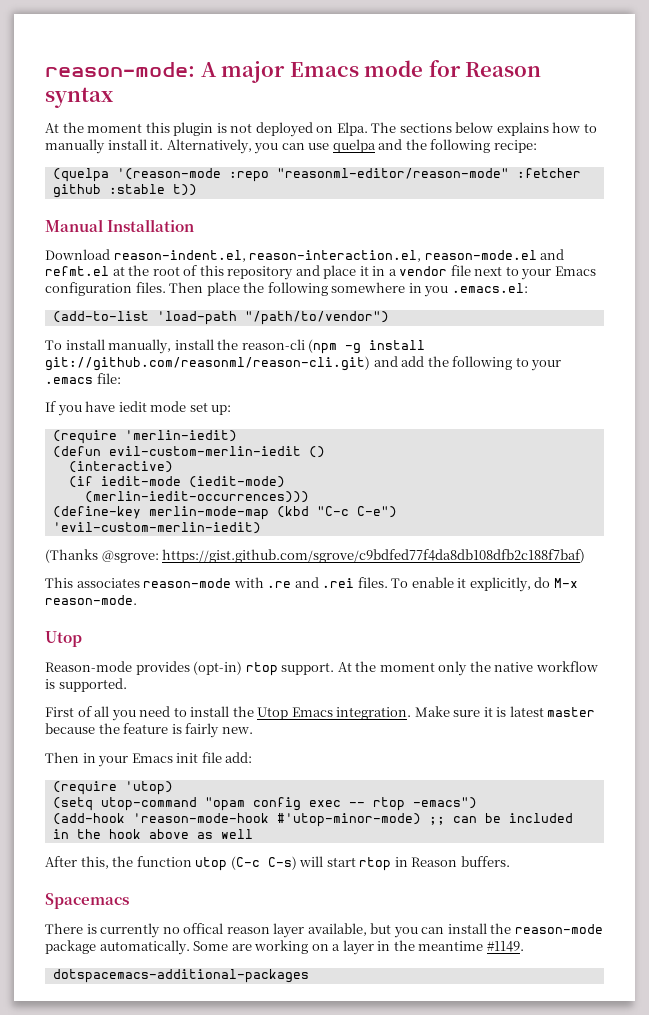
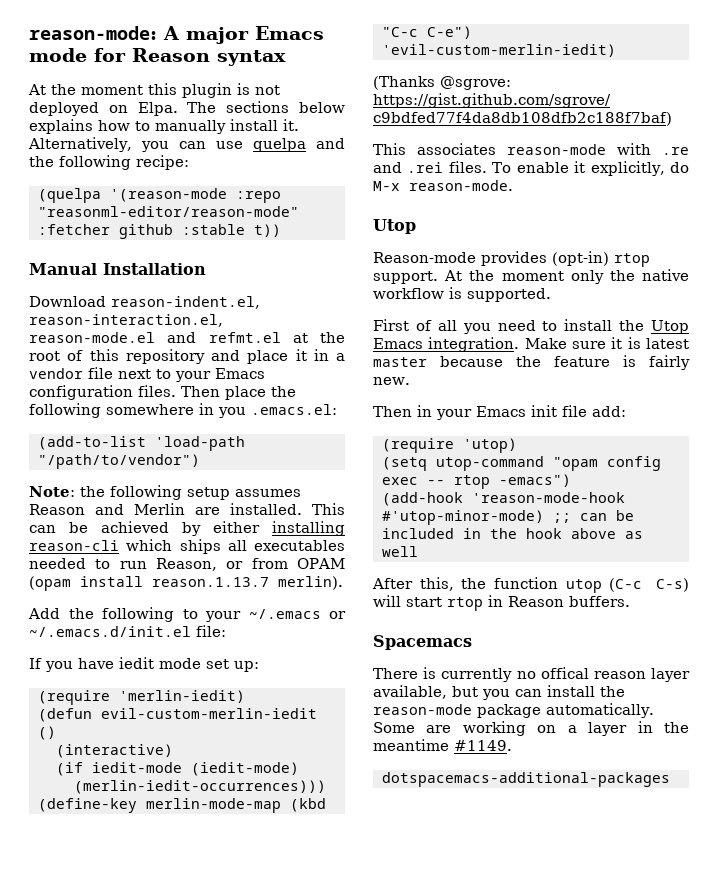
[45,339,426,354] [45,356,425,371] To install manually, install the reason-cli (npm -g install git://github.com/reasonml/reason-cli.git) and add -> [29,485,301,500] [29,503,345,515] [29,521,345,536] [29,539,345,554] [29,558,346,571] [29,576,343,591] [28,608,60,619] Note: the following setup assumes Reason and Merlin are installed. This can be achieved by either installing reason-cli which ships all executables needed to run Reason, or from OPAM (opam install reason.1.13.7 merlin). // Add
[45,377,93,384] .emacs -> [248,609,346,619] [29,626,191,637] ~/.emacs or ~/.emacs.d/init.el

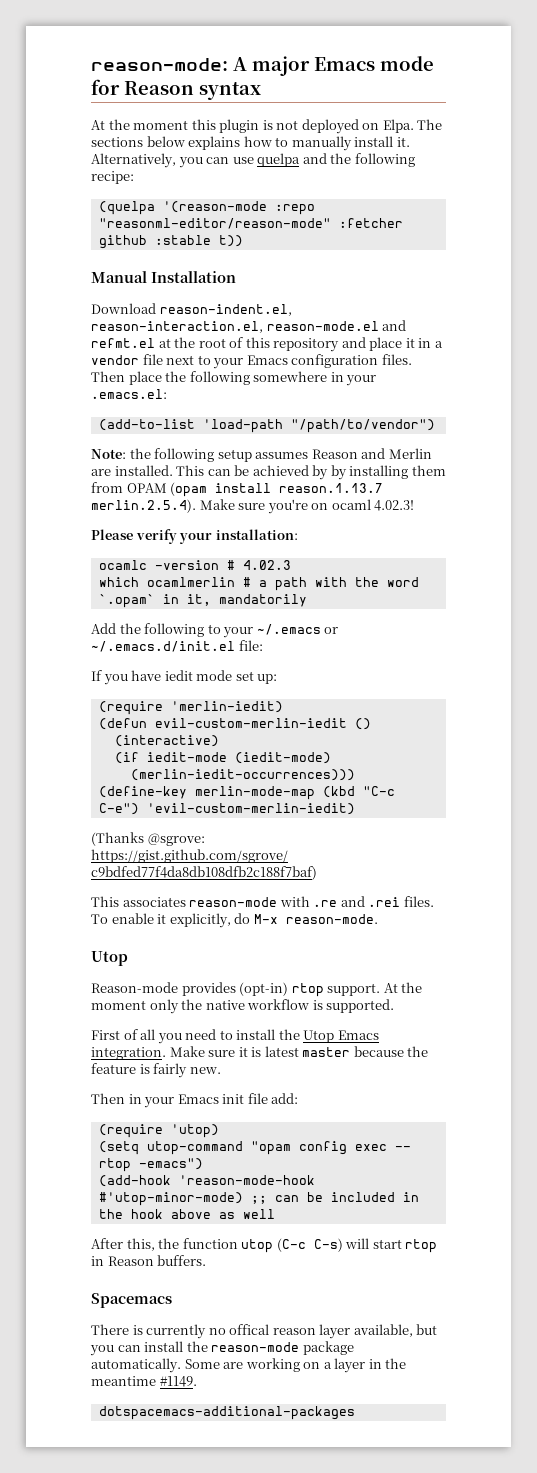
[218,407,246,418] you -> [346,375,377,386] your
[213,521,345,536] [29,539,345,554] [29,558,244,571] either installing reason-cli which ships all executables needed to run Reason, or -> [330,465,446,480] by installing them
[278,576,343,590] merlin). -> [91,499,415,514] [91,529,298,544] [98,560,291,570] [98,577,419,591] [98,594,307,608] merlin.2.5.4). Make sure you're on ocaml 4.02.3! // Please verify your installation: // ocamlc -version # 4.02.3 // which ocamlmerlin # a path with the word `.opam` in it, mandatorily

